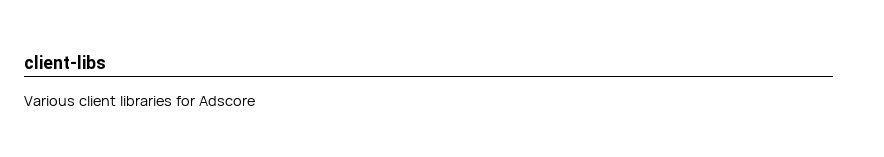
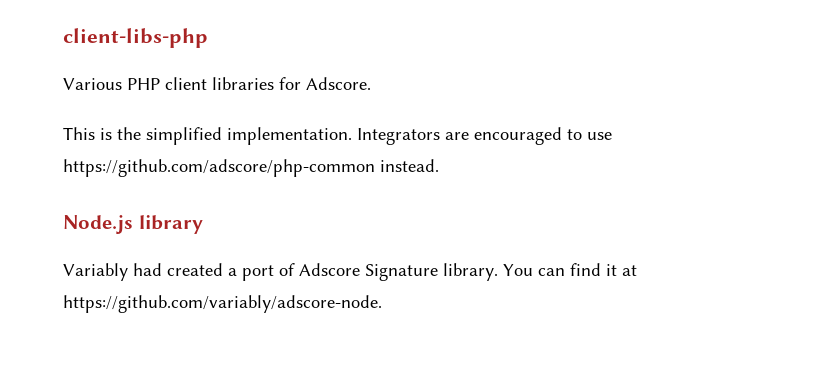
[24,55,106,69] client-libs -> [63,28,208,48] client-libs-php
(75, 101) none -> [127,78,160,90] PHP
[198,96,255,106] Adscore -> [306,77,371,90] [63,127,612,145] [63,159,439,177] [63,215,203,234] [63,263,637,281] [63,295,382,313] Adscore. // This is the simplified implementation. Integrators are encouraged to use https://github.com/adscore/php-common instead. // Node.js library // Variably had created a port of Adscore Signature library. You can find it at https://github.com/variably/adscore-node.

